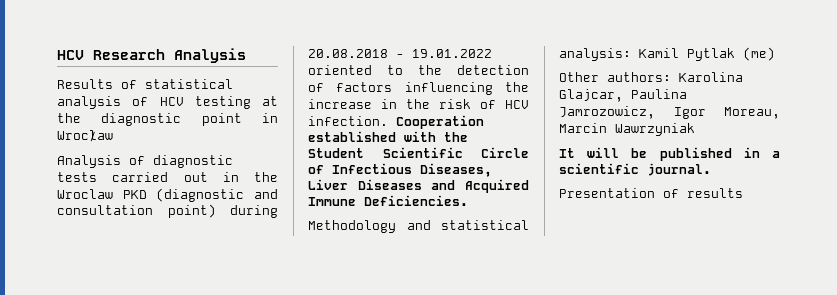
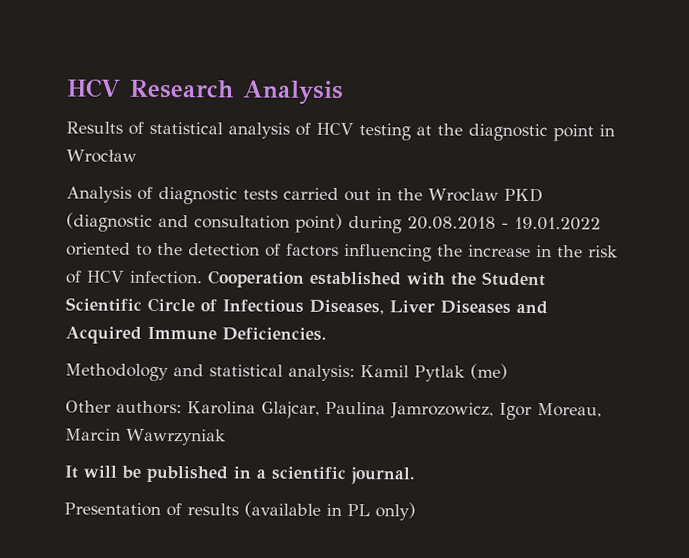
(743, 193) none -> [244,501,416,521] (available in PL only)

